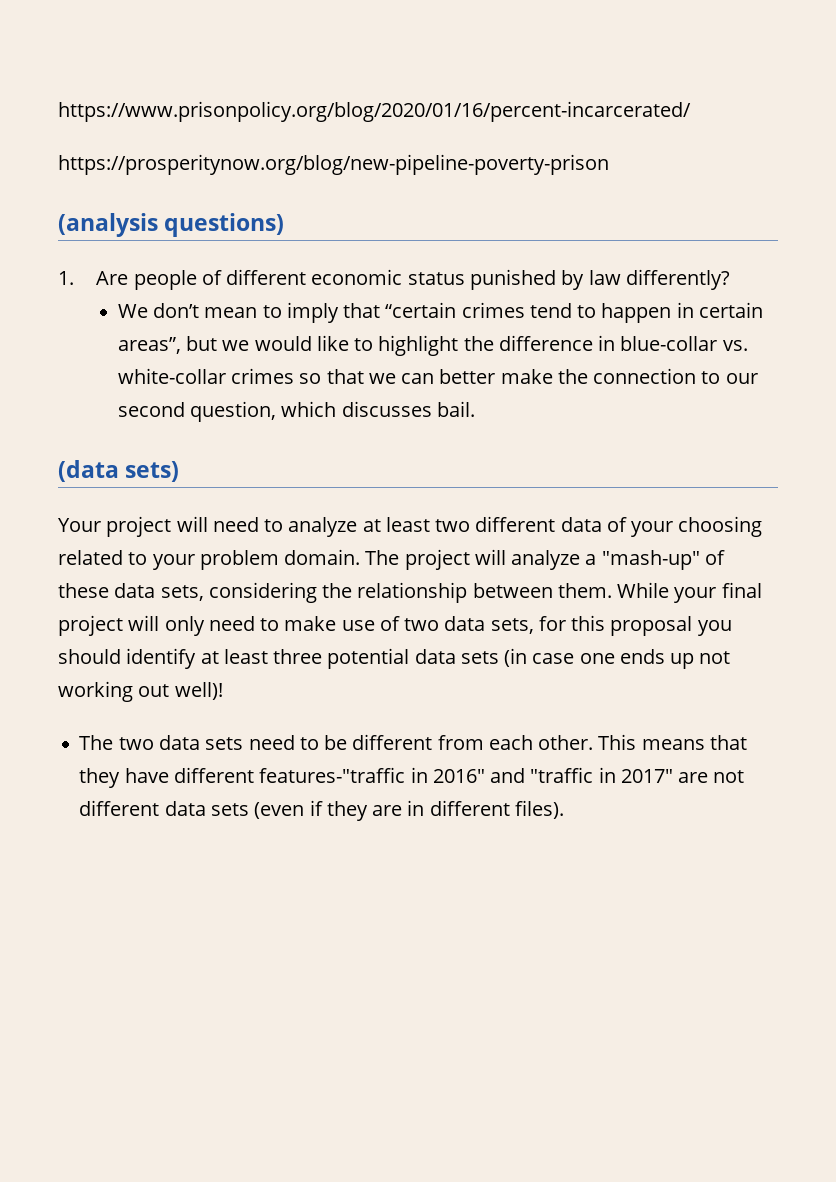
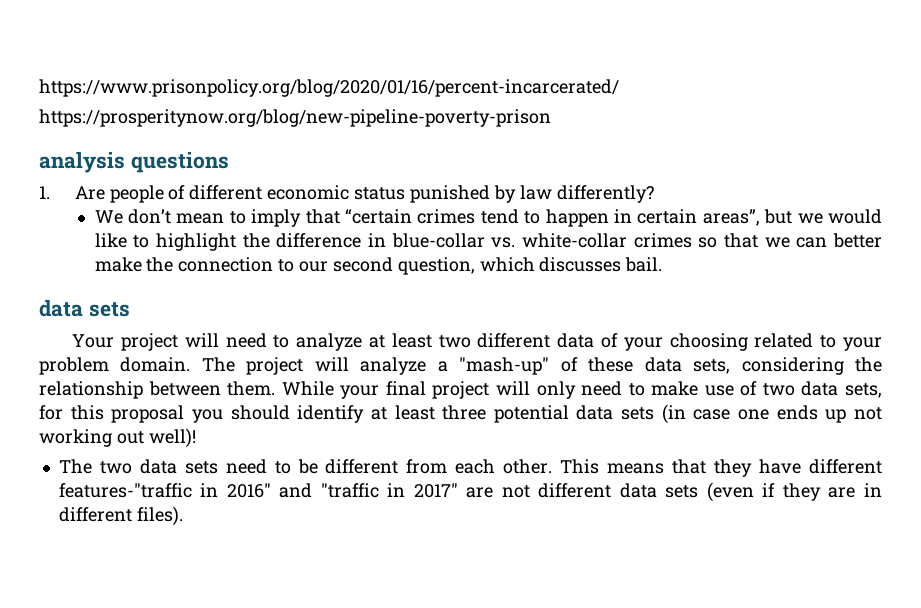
[58,213,285,237] (analysis questions) -> [39,152,229,173] analysis questions
[58,460,180,482] (data sets) -> [39,300,130,317] data sets

